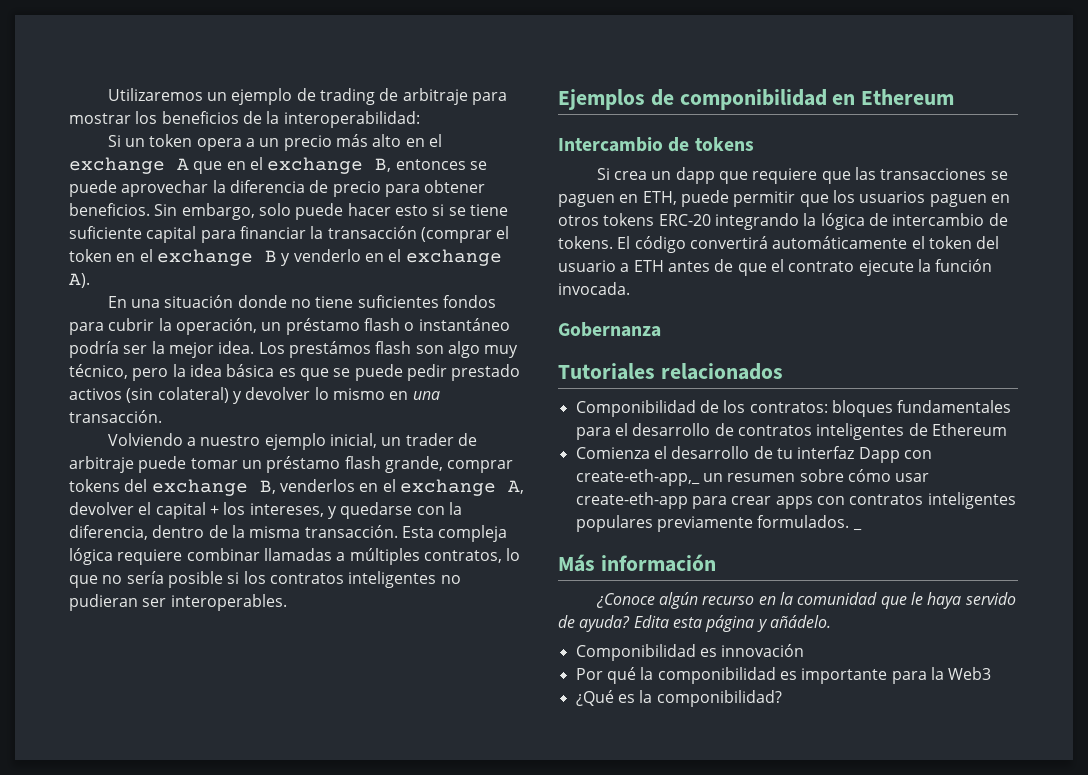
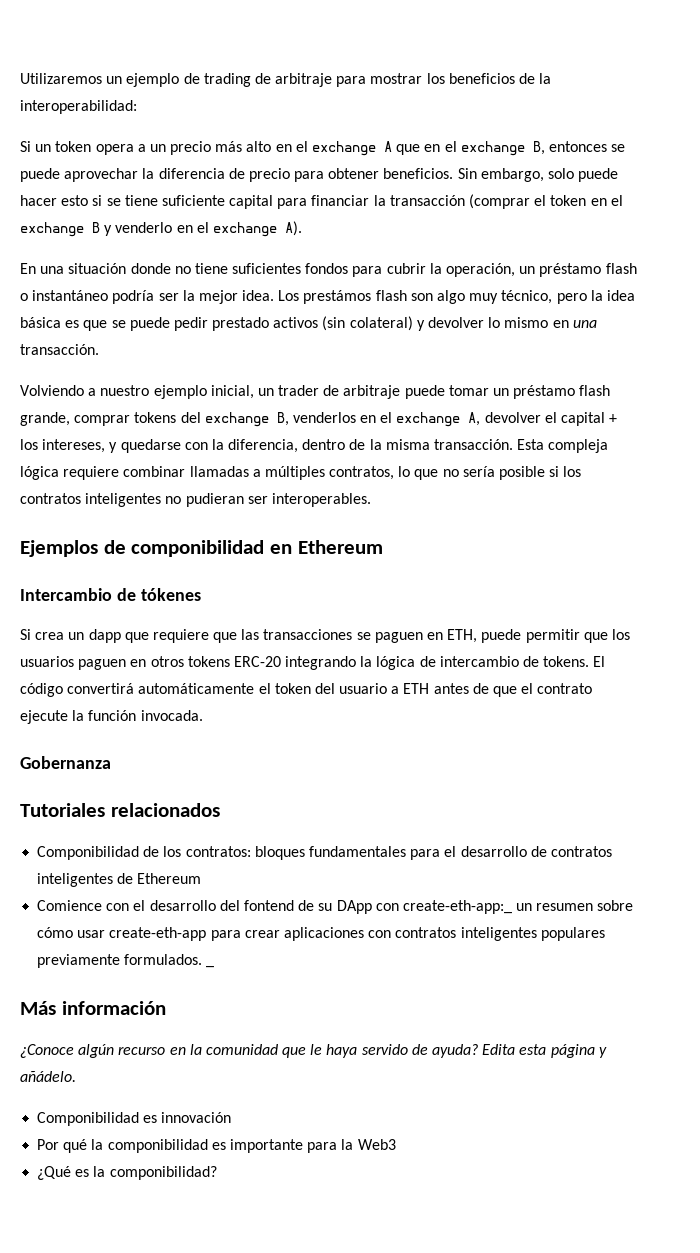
[694,137,754,151] tokens -> [140,588,201,601] tókenes
[575,446,932,463] [575,469,700,486] Comienza el desarrollo de tu interfaz Dapp con create-eth-app,_ -> [37,900,512,914] Comience con el desarrollo del fontend de su DApp con create-eth-app:_
[775,496,813,509] apps -> [283,927,364,941] aplicaciones

